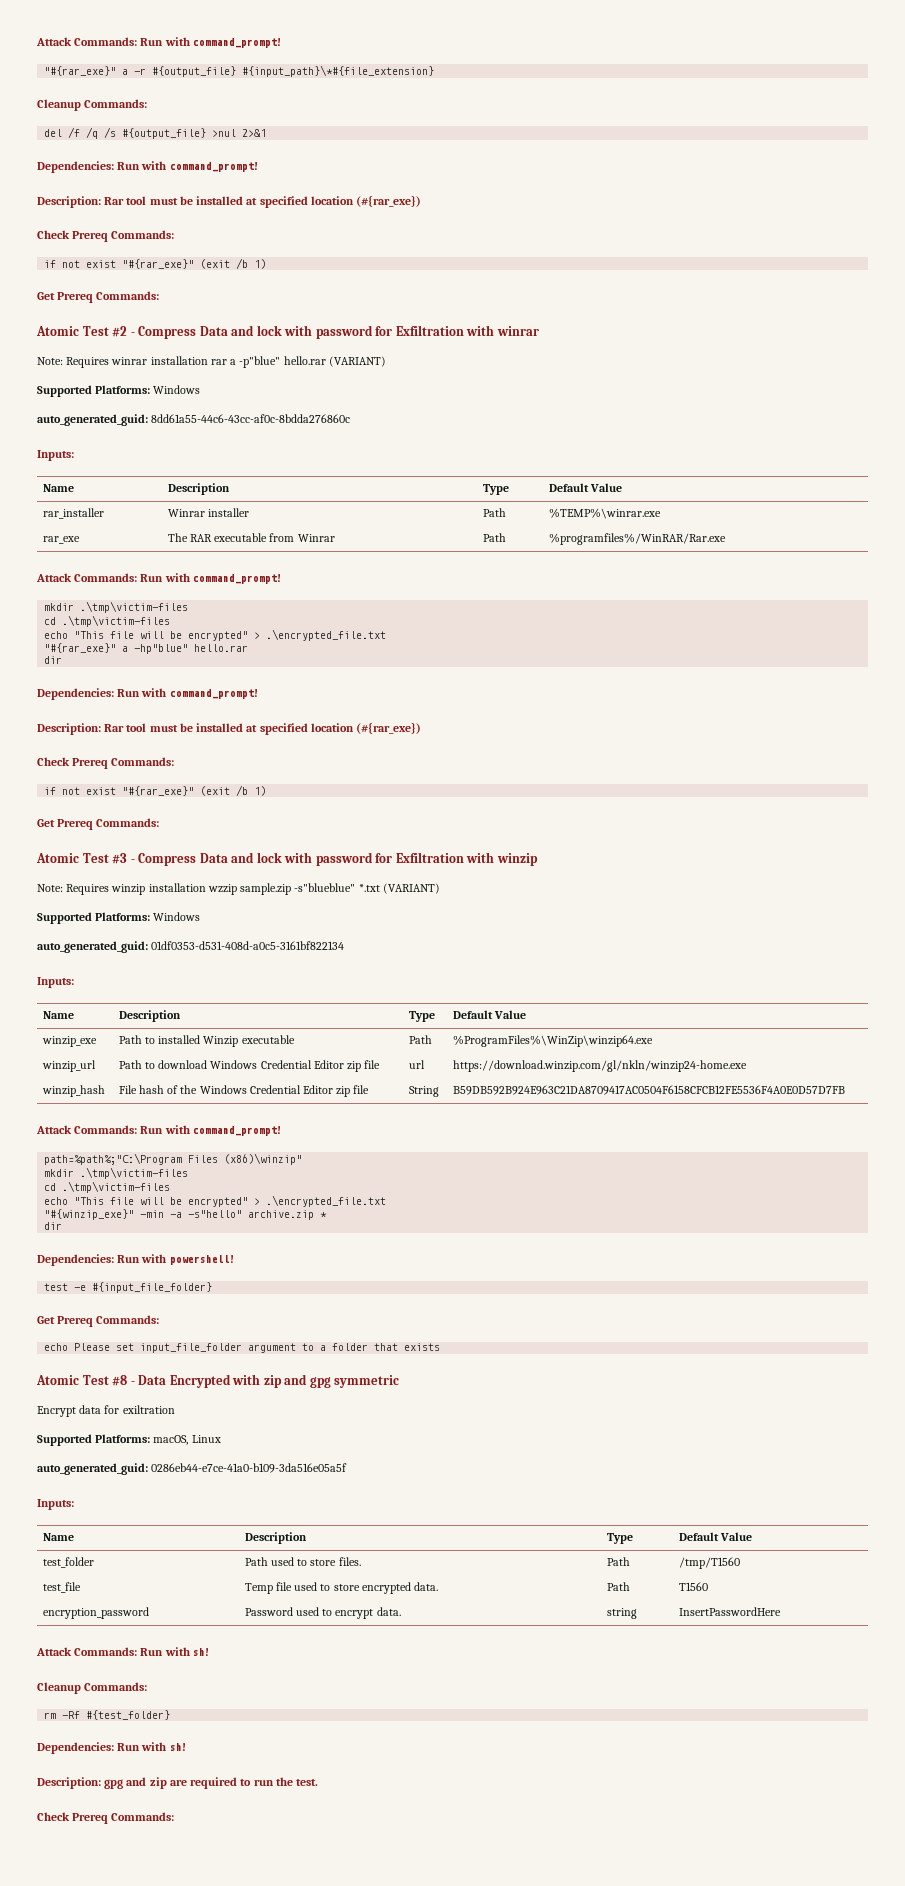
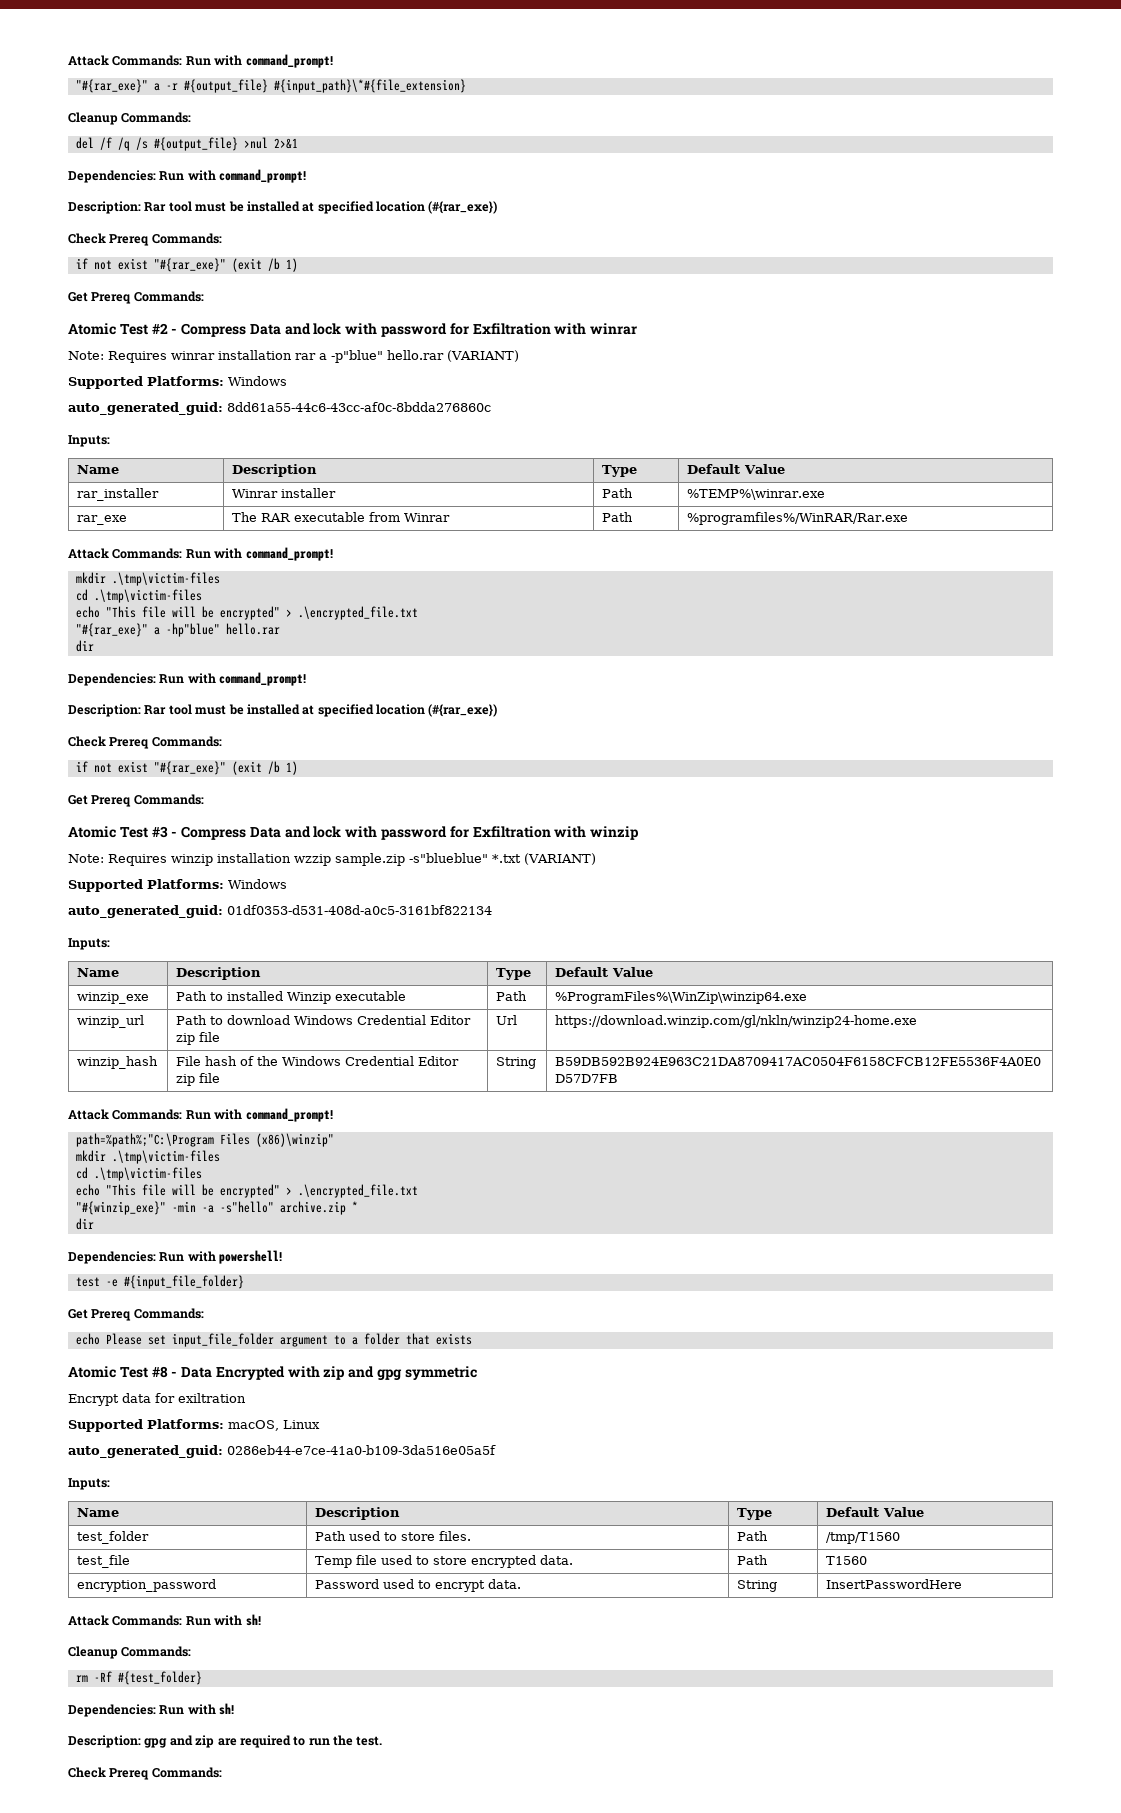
[408,1060,425,1069] url -> [496,1015,518,1025] Url
[606,1608,637,1619] string -> [737,1580,778,1592] String

